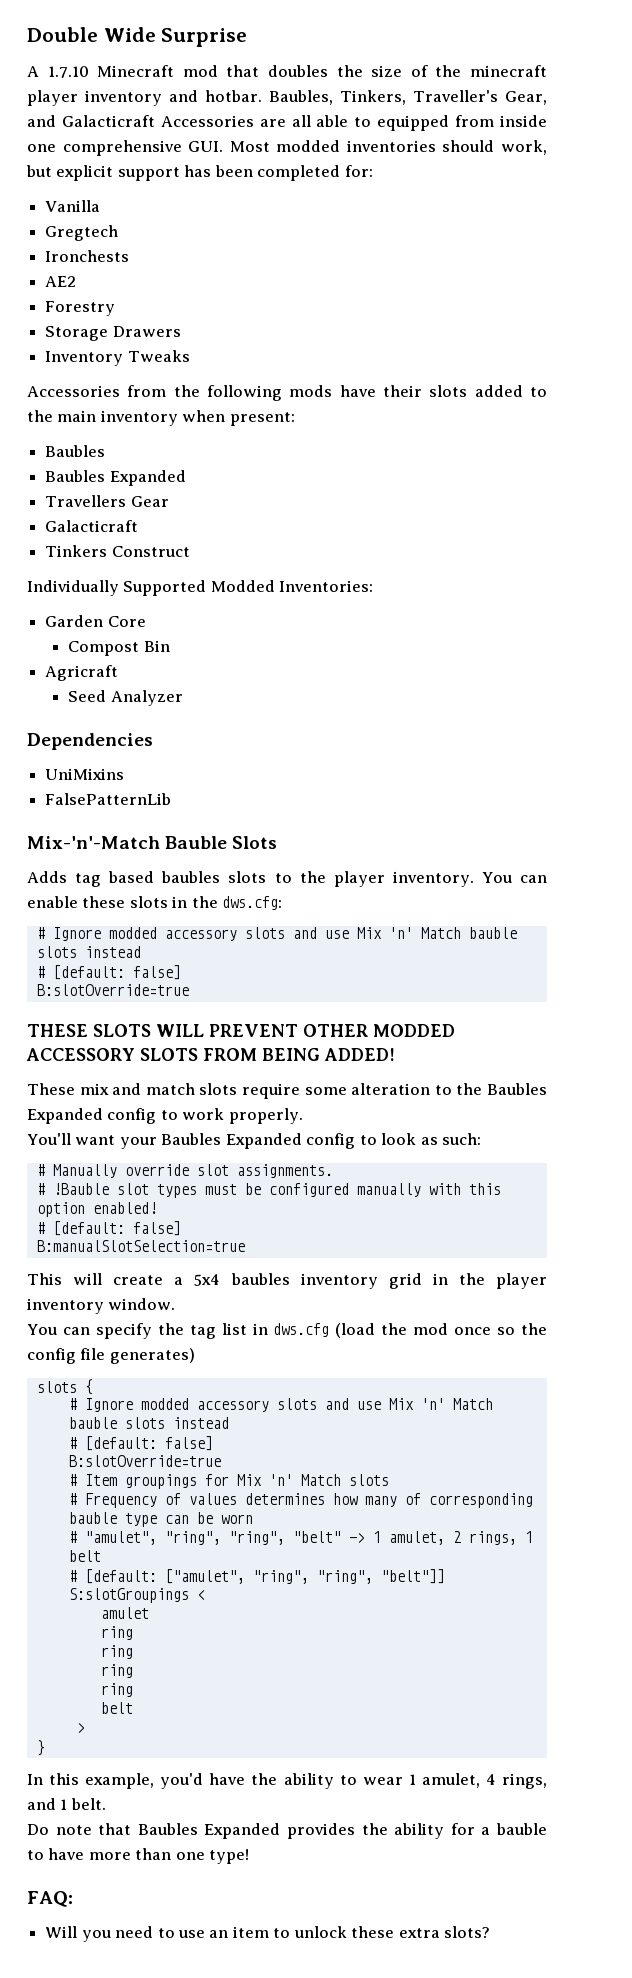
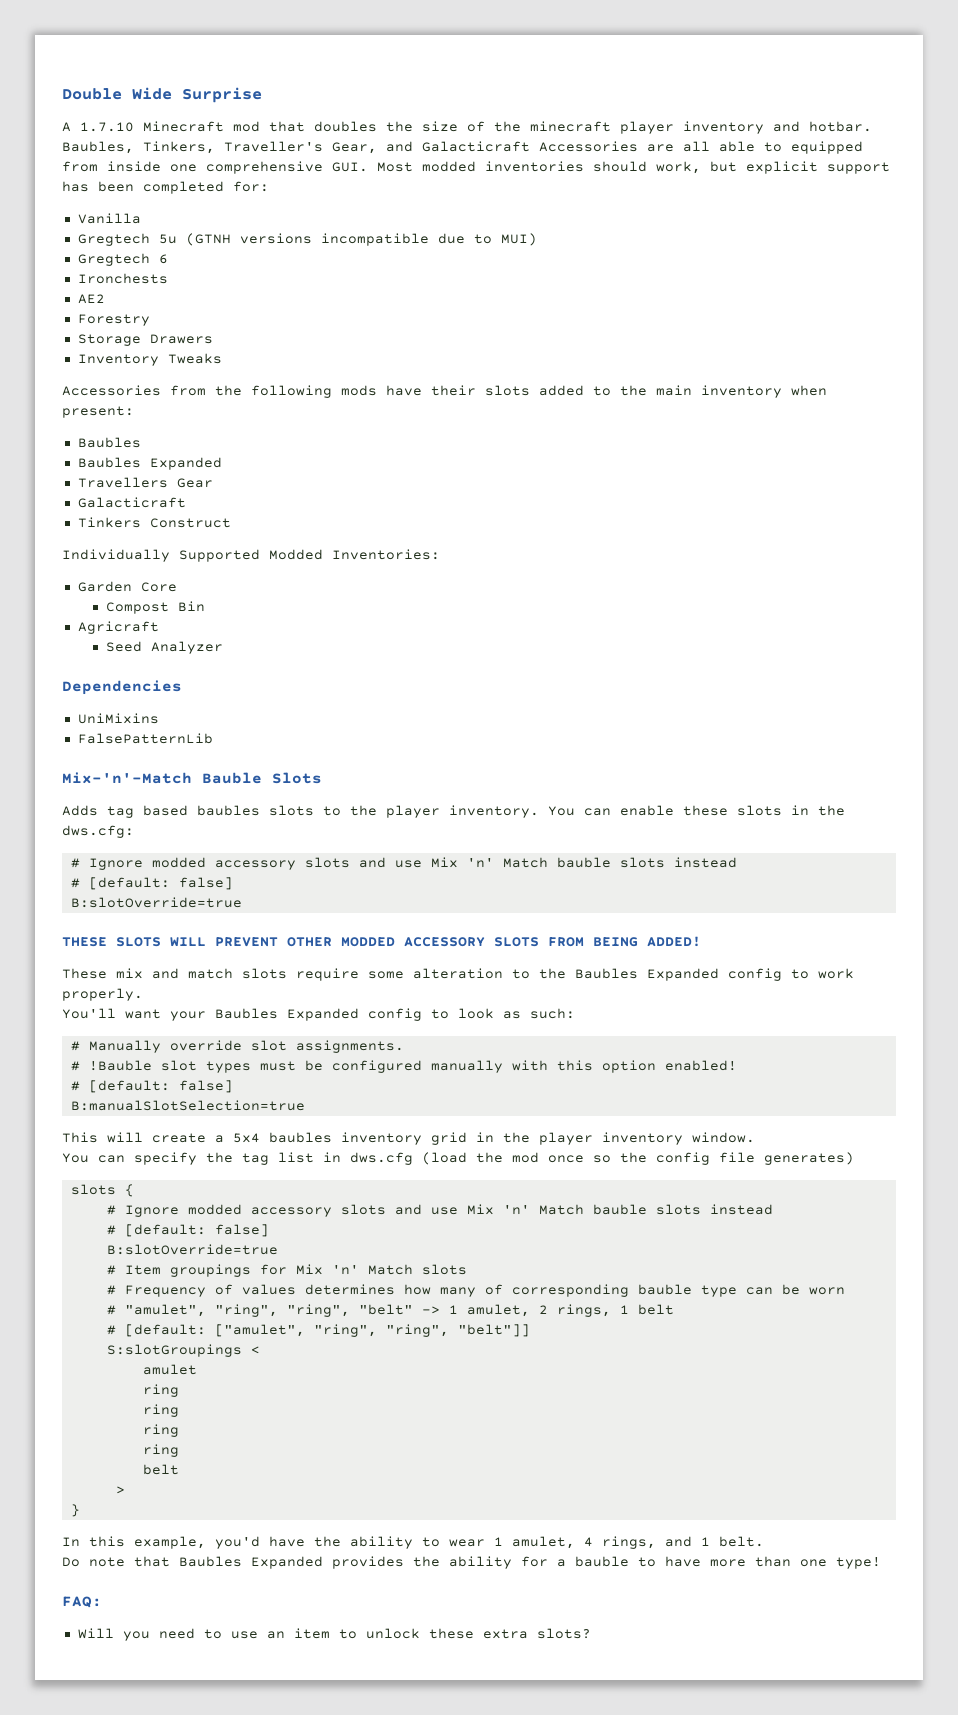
(119, 233) none -> [158,233,537,246] [77,253,168,266] 5u (GTNH versions incompatible due to MUI) // Gregtech 6

